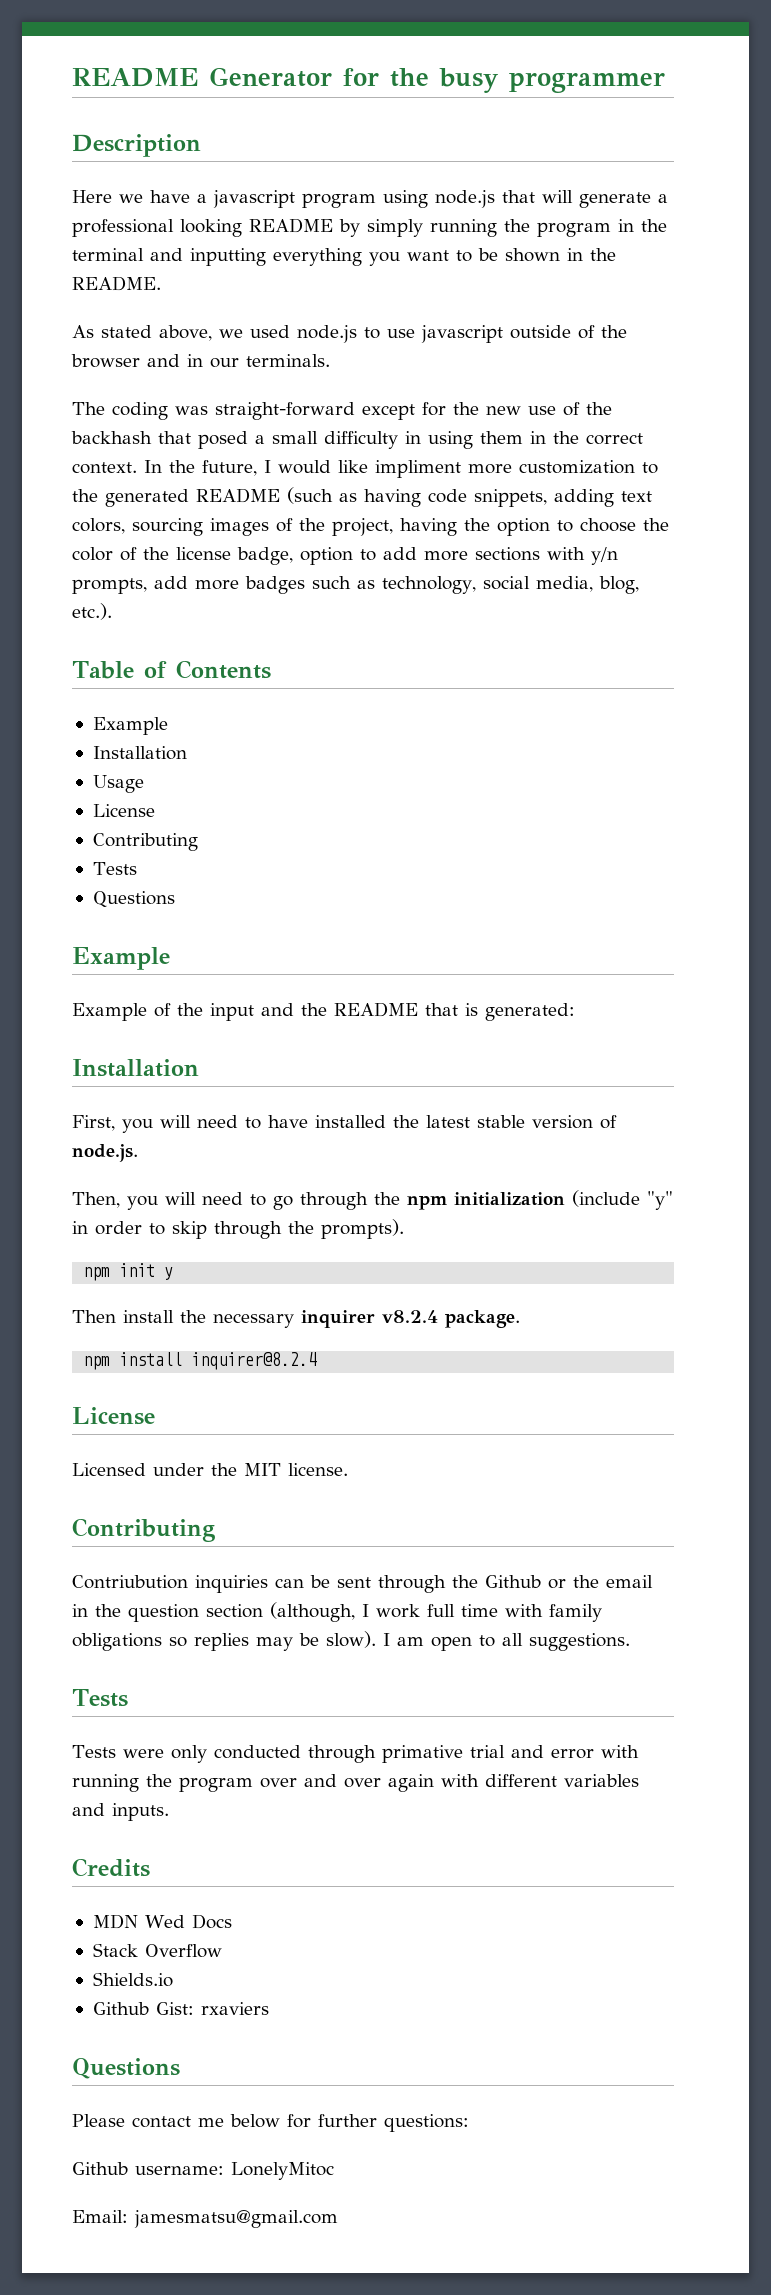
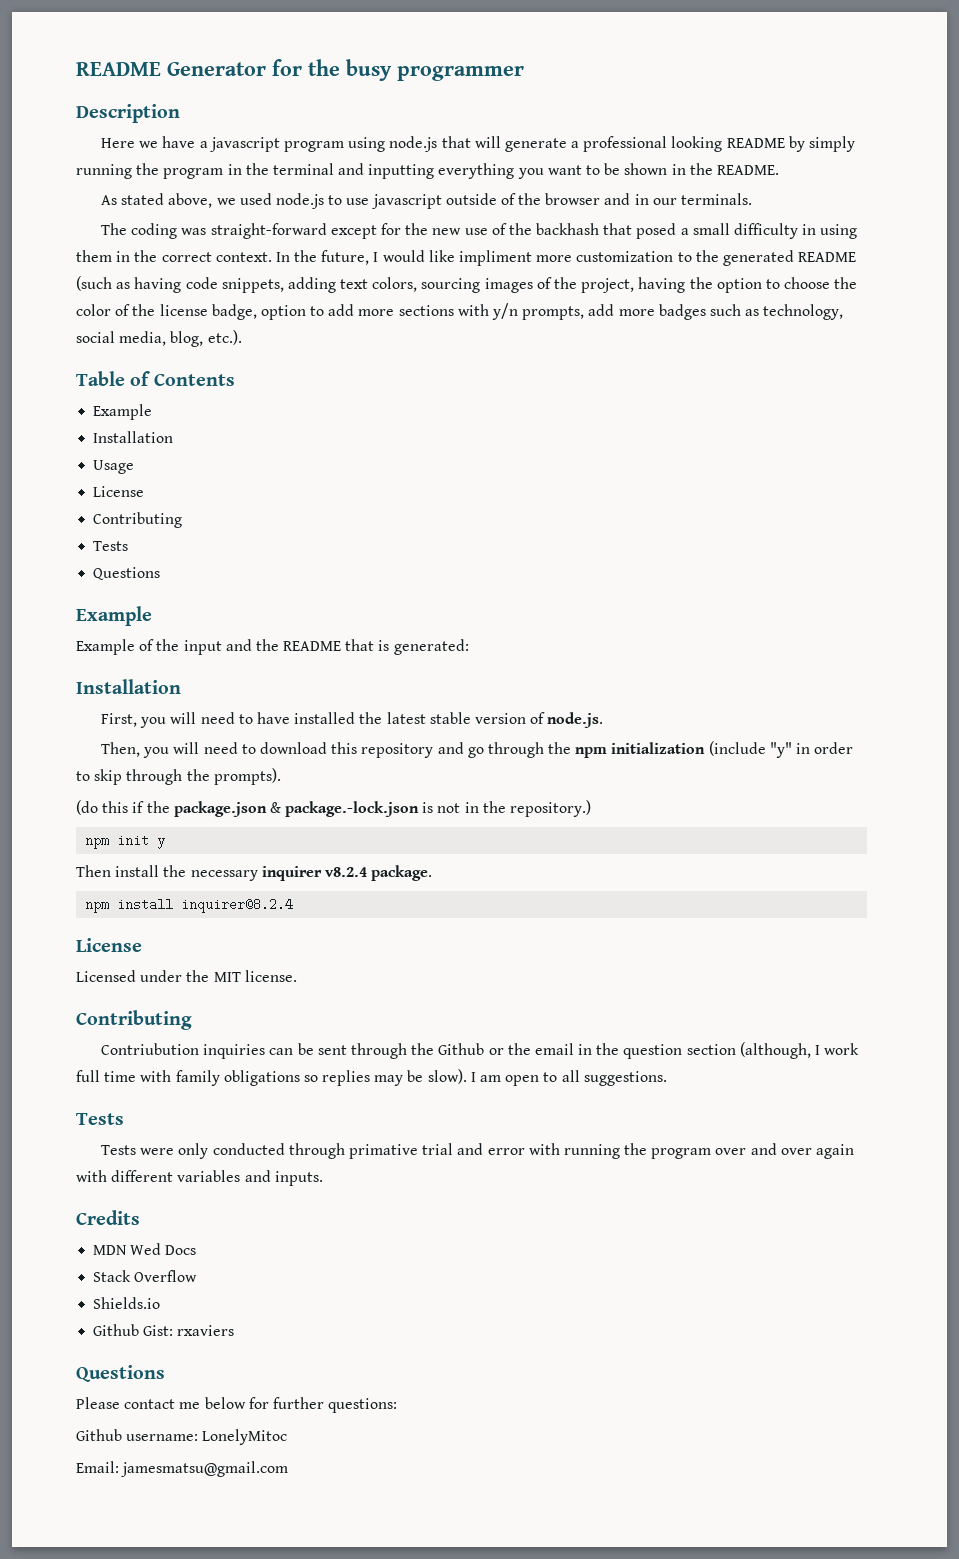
(266, 1200) none -> [259,742,464,758] download this repository and
(404, 1229) none -> [76,800,592,817] // (do this if the package.json & package.-lock.json is not in the repository.)

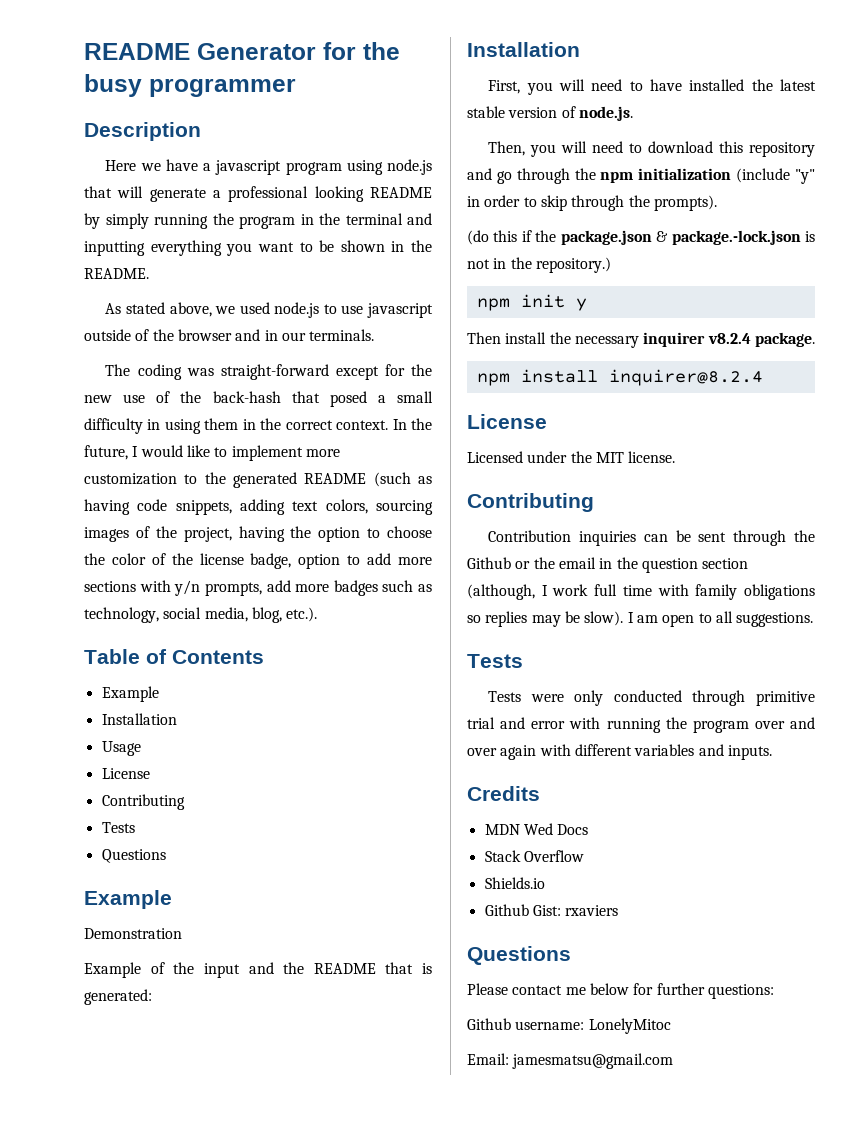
[536,223,600,235] backhash -> [212,391,281,403] back-hash
[459,250,533,266] impliment -> [214,445,303,461] to implement
(152, 616) none -> [84,928,182,939] // Demonstration
[101,1043,200,1055] Contriubution -> [488,530,572,542] Contribution
[348,1144,418,1159] primative -> [756,691,815,706] primitive

